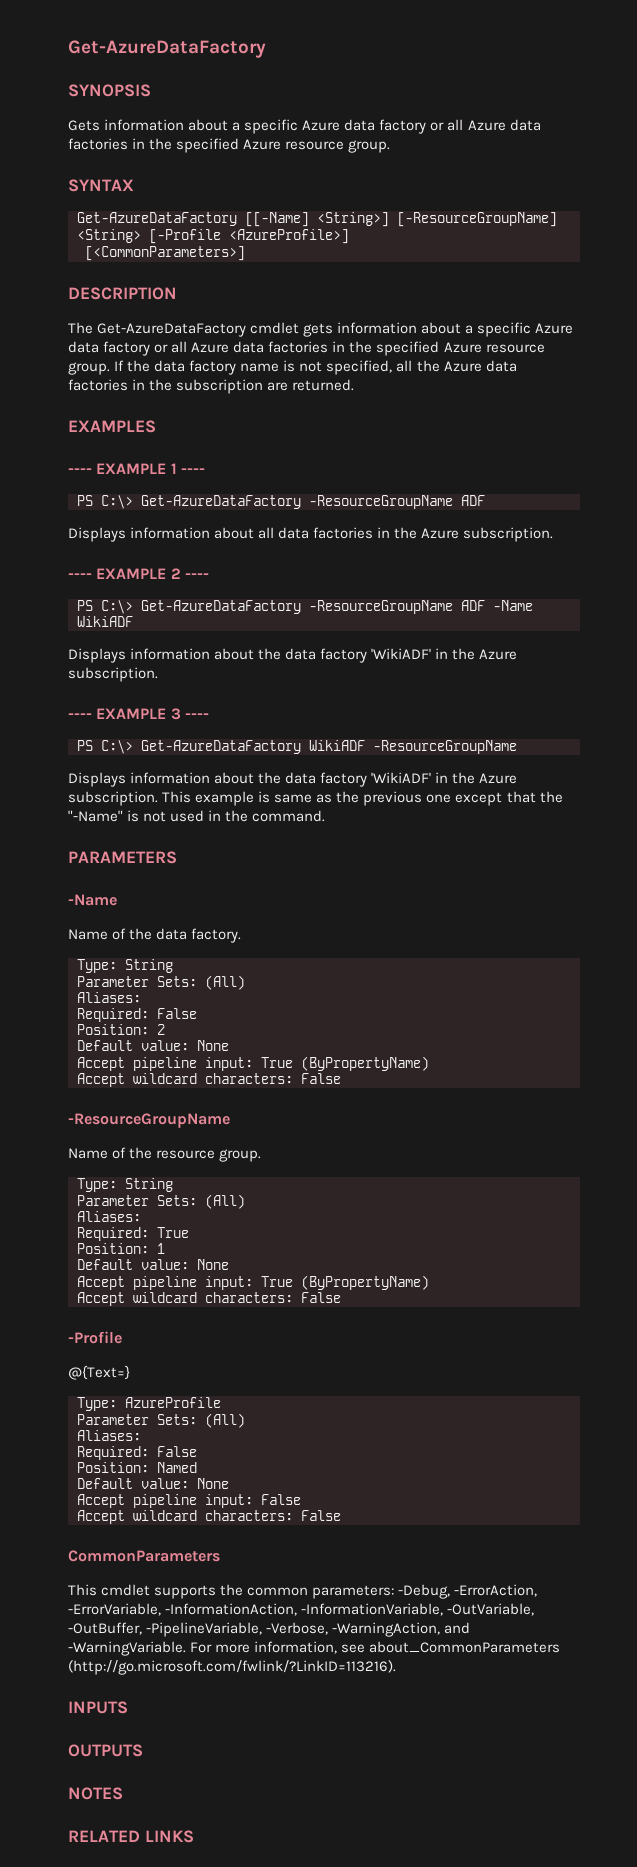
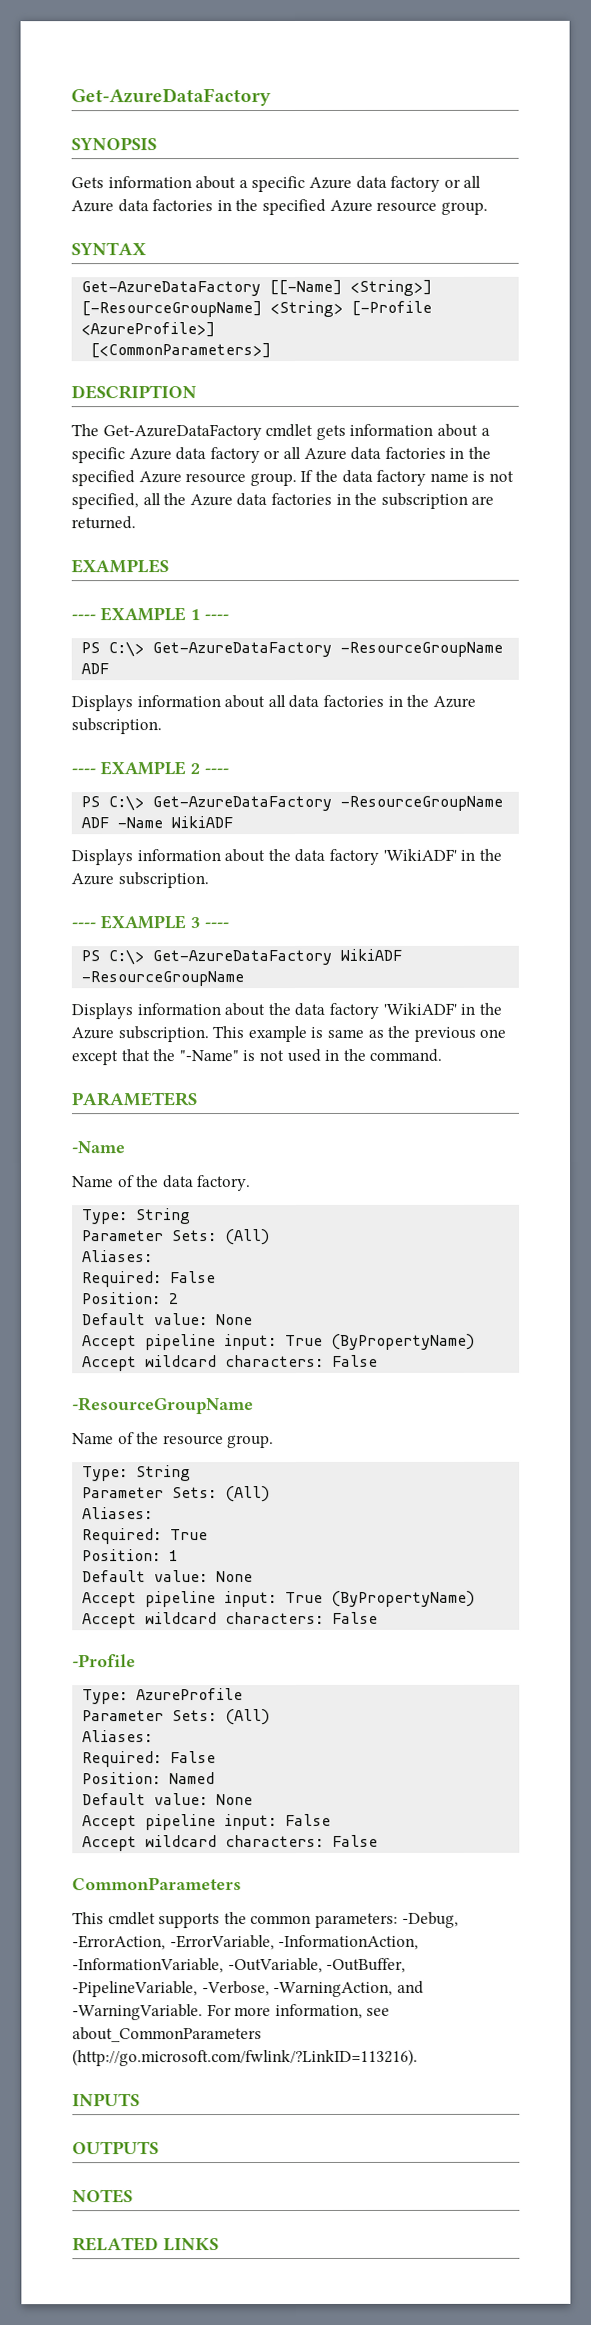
[68,1365,130,1380] // @{Text=} -> (136, 1661) none

